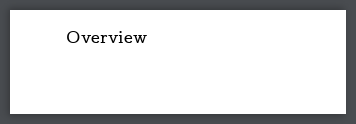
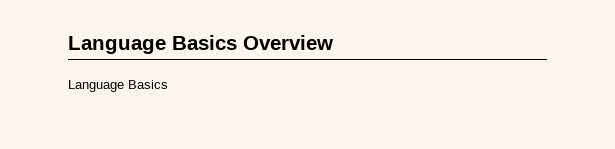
(66, 37) none -> [68,35,237,54] Language Basics
(147, 37) none -> [68,80,168,92] // Language Basics

